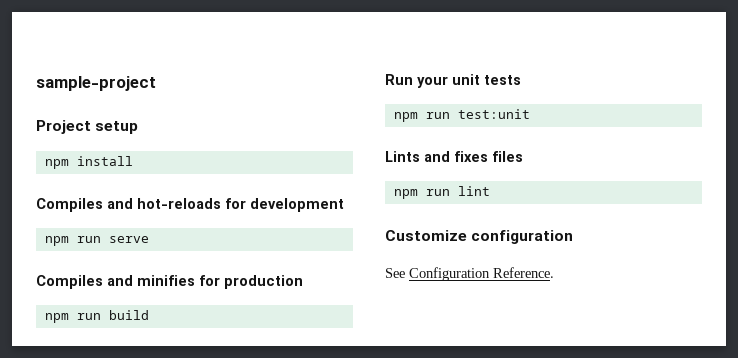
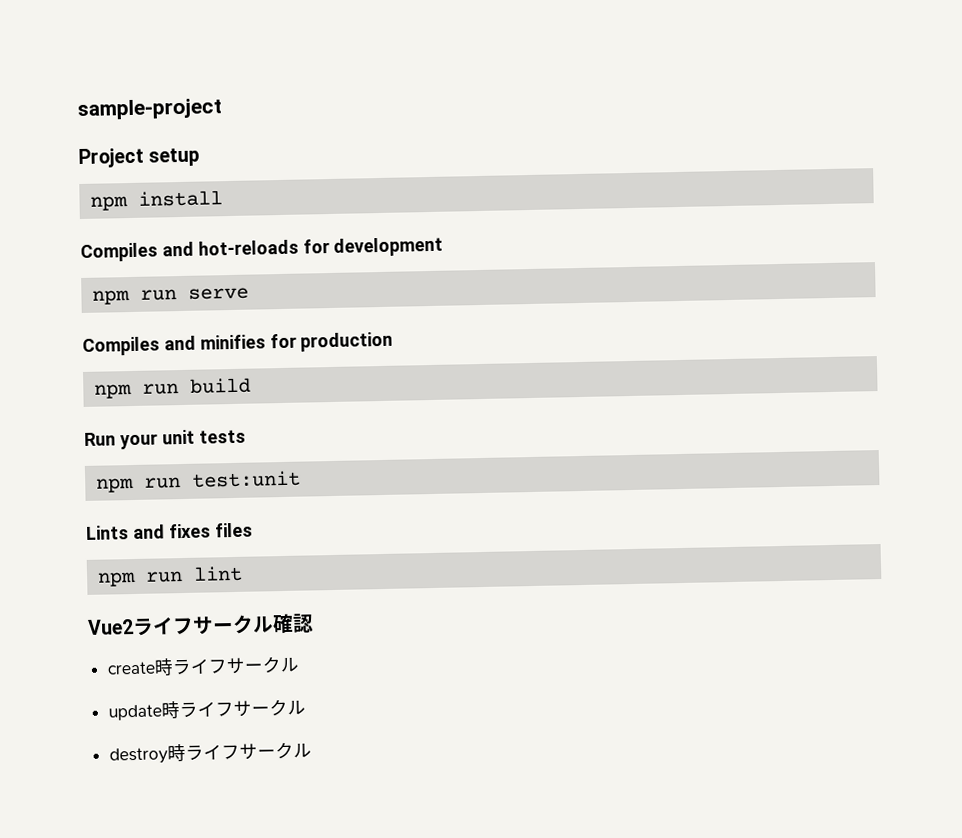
[385,230,574,244] [385,267,554,281] Customize configuration // See Configuration Reference. -> [87,613,314,637] [107,656,301,676] [108,698,307,721] [109,741,313,765] Vue2ライフサークル確認 // create時ライフサークル // update時ライフサークル // destroy時ライフサークル

